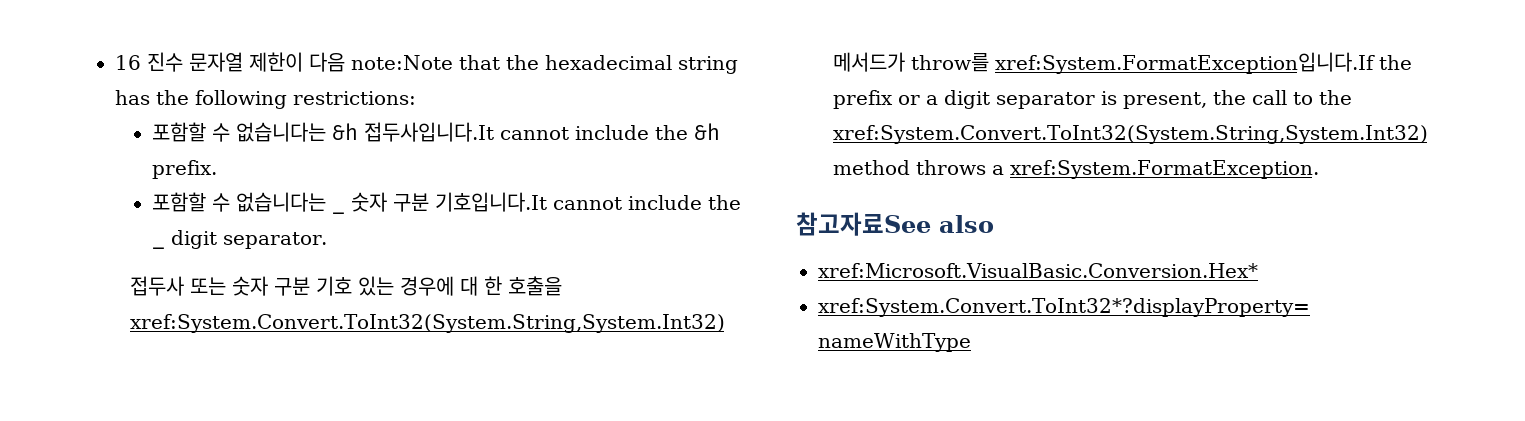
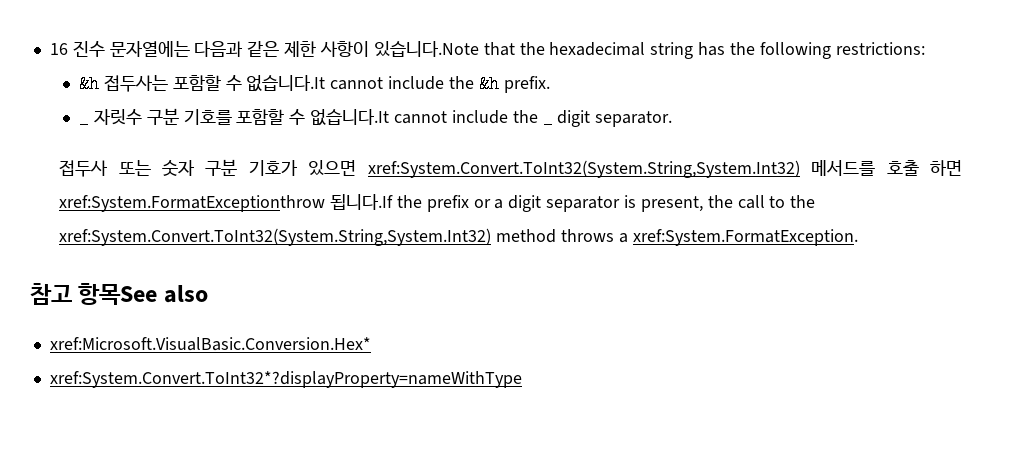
[189,52,453,72] 문자열 제한이 다음 note:Note -> [109,41,479,57] 문자열에는 다음과 같은 제한 사항이 있습니다.Note
[151,122,494,142] 포함할 수 없습니다는 &h 접두사입니다.It -> [78,75,326,93] &h 접두사는 포함할 수 없습니다.It
[151,192,547,214] 포함할 수 없습니다는 _ 숫자 구분 기호입니다.It -> [78,108,390,127] _ 자릿수 구분 기호를 포함할 수 없습니다.It
[315,276,562,296] [129,314,725,333] [832,52,1375,74] 기호 있는 경우에 대 한 호출을 xref:System.Convert.ToInt32(System.String,System.Int32) 메서드가 throw를 xref:System.FormatException입니다.If -> [248,160,962,178] [59,194,393,212] 기호가 있으면 xref:System.Convert.ToInt32(System.String,System.Int32) 메서드를 호출 하면 xref:System.FormatExceptionthrow 됩니다.If
[796,212,931,236] 참고자료See -> [30,283,158,305] 참고 항목See

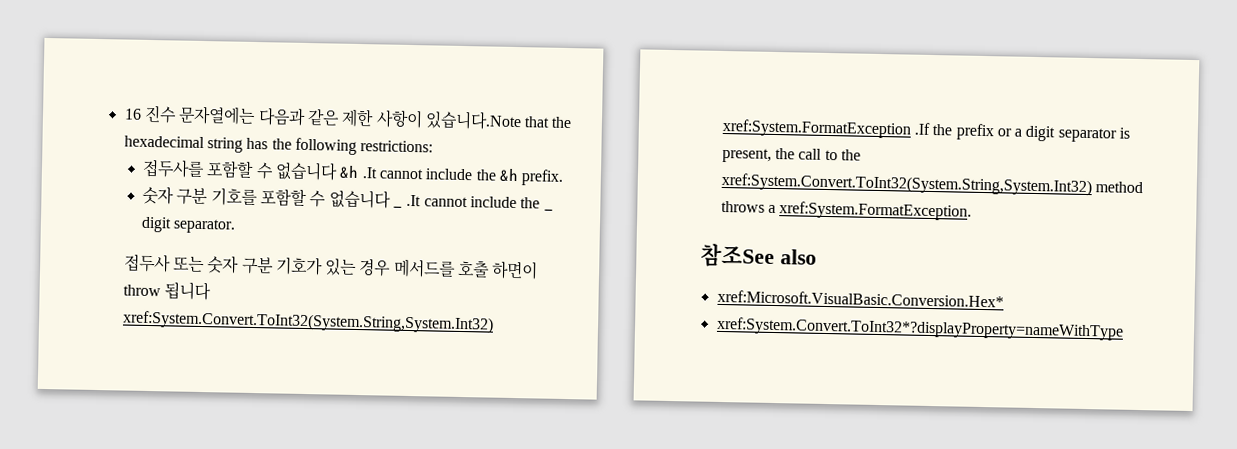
[78,75,326,93] &h 접두사는 포함할 수 없습니다.It -> [142,158,378,181] 접두사를 포함할 수 없습니다 &h .It
[78,109,142,127] _ 자릿수 -> [142,185,175,205] 숫자
[310,109,390,126] 없습니다.It -> [328,189,422,209] 없습니다 _ .It
[308,160,962,178] [59,194,393,212] 있으면 xref:System.Convert.ToInt32(System.String,System.Int32) 메서드를 호출 하면 xref:System.FormatExceptionthrow 됩니다.If -> [324,258,539,280] [122,281,211,301] [121,310,494,334] [721,118,931,139] 있는 경우 메서드를 호출 하면이 throw 됩니다 xref:System.Convert.ToInt32(System.String,System.Int32) xref:System.FormatException .If
[30,283,158,305] 참고 항목See -> [700,243,775,268] 참조See

